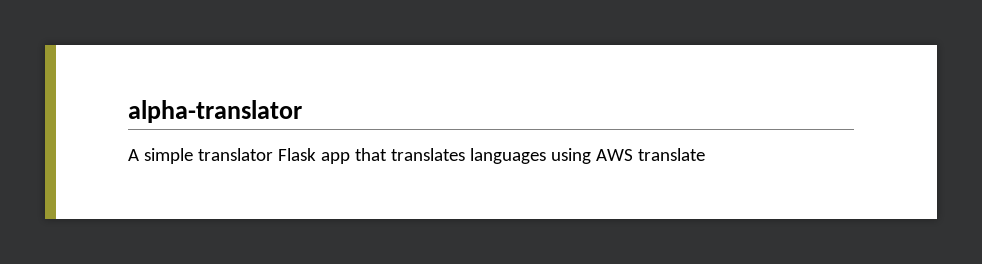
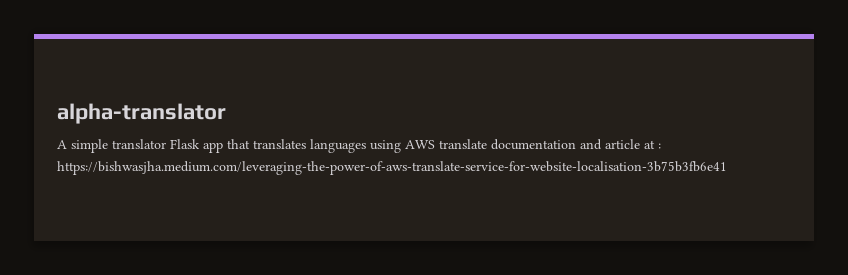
(705, 154) none -> [491,139,661,150] [57,161,727,175] documentation and article at : https://bishwasjha.medium.com/leveraging-the-power-of-aws-translate-service-for-website-localisation-3b75b3fb6e41

